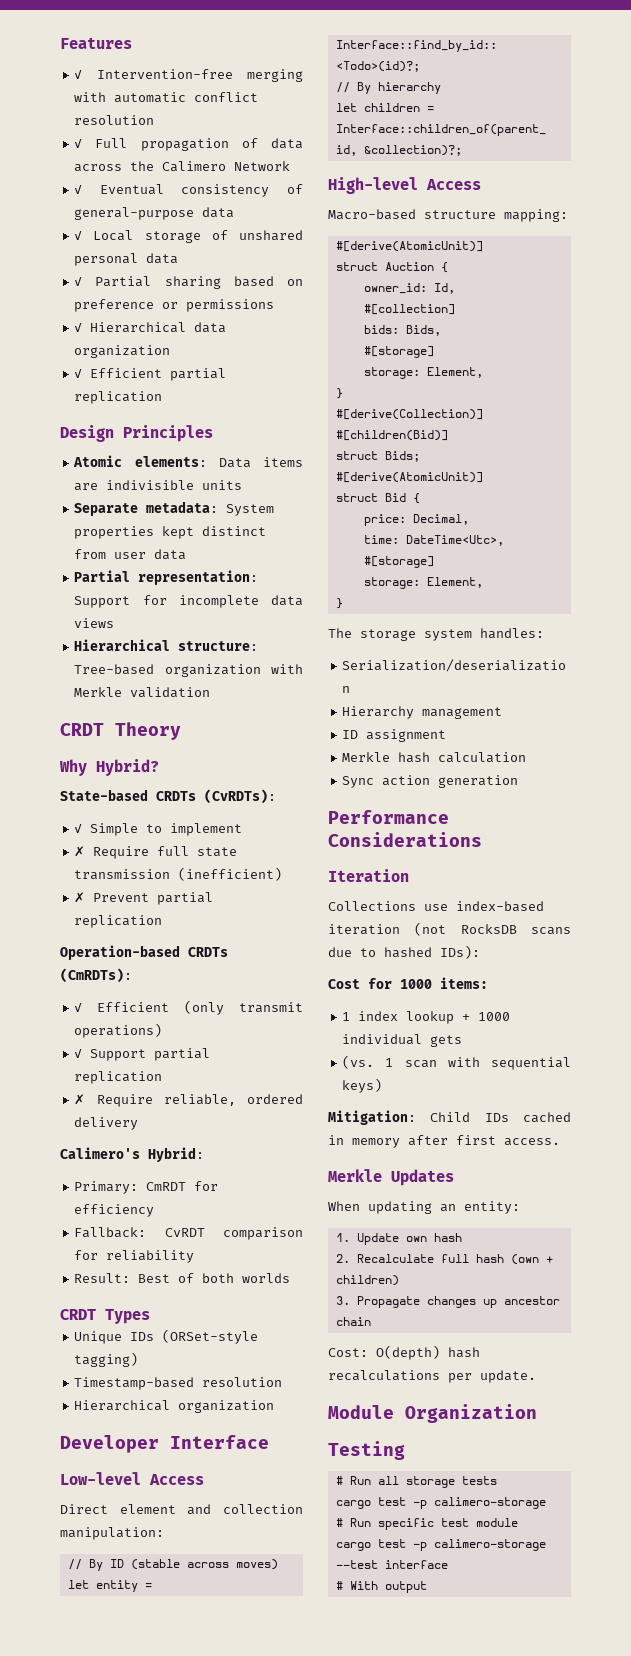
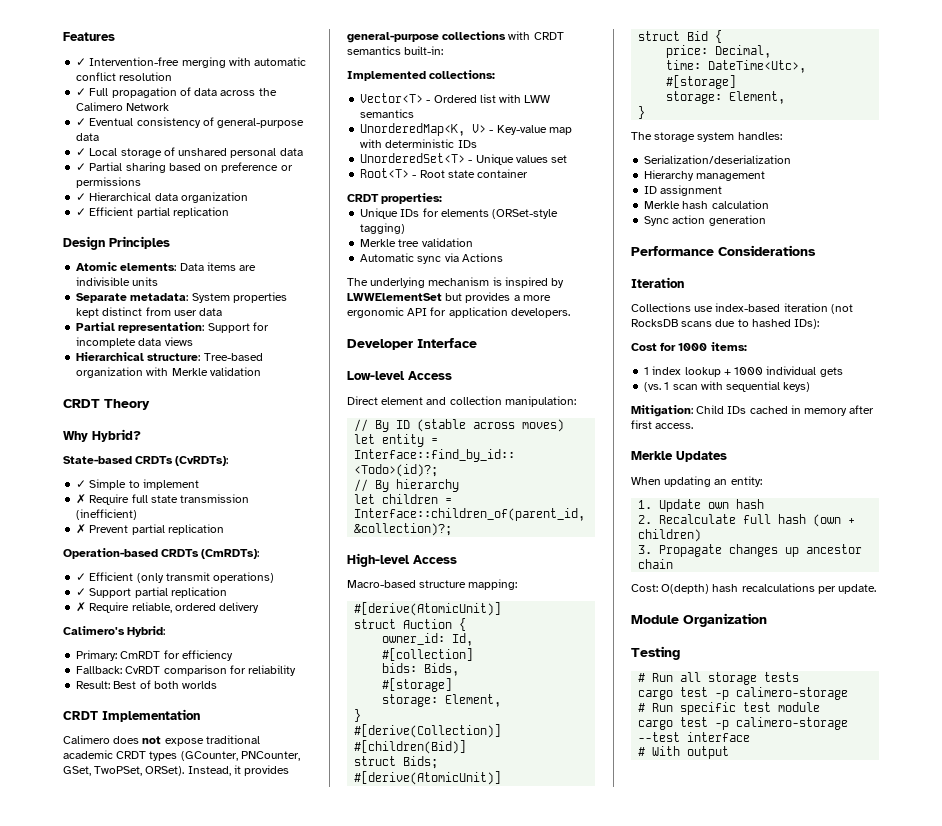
[105,1309,150,1324] Types -> [102,709,200,722] [63,735,260,746] [63,750,300,761] [63,765,290,776] [347,31,564,43] [347,46,444,55] [347,70,496,81] [360,93,551,103] [360,109,415,118] [360,123,572,136] [360,139,477,148] [360,153,568,165] [360,168,529,178] [347,193,443,204] Implementation // Calimero does not expose traditional academic CRDT types (GCounter, PNCounter, GSet, TwoPSet, ORSet). Instead, it provides general-purpose collections with CRDT semantics built-in: // Implemented collections: // Vector<T> - Ordered list with LWW semantics // UnorderedMap<K, V> - Key-value map with deterministic IDs // UnorderedSet<T> - Unique values set // Root<T> - Root state container // CRDT properties:
(155, 1336) none -> [422,208,489,217] for elements
[74,1377,283,1390] [74,1400,275,1413] Timestamp-based resolution // Hierarchical organization -> [360,238,473,247] [360,253,503,264] [347,277,565,288] [347,292,551,303] [347,307,570,318] Merkle tree validation // Automatic sync via Actions // The underlying mechanism is inspired by LWWElementSet but provides a more ergonomic API for application developers.

